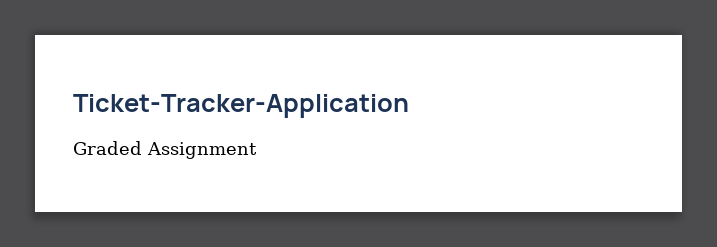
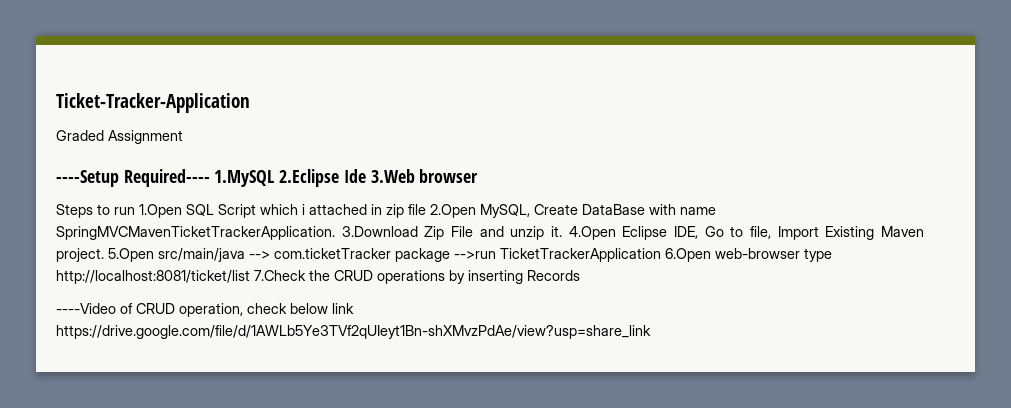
(257, 150) none -> [56,169,479,187] [56,204,716,218] [56,226,924,240] [56,248,832,262] [56,270,580,284] [56,303,354,317] [56,325,651,339] // ----Setup Required---- 1.MySQL 2.Eclipse Ide 3.Web browser // Steps to run 1.Open SQL Script which i attached in zip file 2.Open MySQL, Create DataBase with name SpringMVCMavenTicketTrackerApplication. 3.Download Zip File and unzip it. 4.Open Eclipse IDE, Go to file, Import Existing Maven project. 5.Open src/main/java --> com.ticketTracker package -->run TicketTrackerApplication 6.Open web-browser type http://localhost:8081/ticket/list 7.Check the CRUD operations by inserting Records // ----Video of CRUD operation, check below link https://drive.google.com/file/d/1AWLb5Ye3TVf2qUIeyt1Bn-shXMvzPdAe/view?usp=share_link

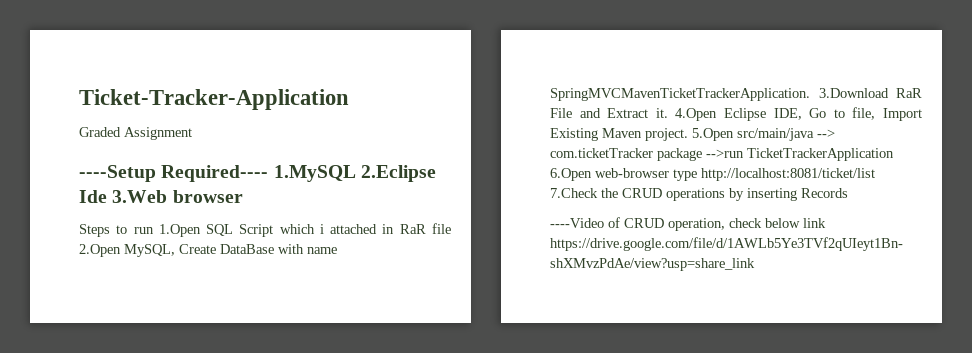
[386,204,404,218] zip -> [399,224,426,234] RaR
[424,226,445,240] Zip -> [896,88,922,98] RaR
[510,226,545,240] unzip -> [607,108,649,118] Extract

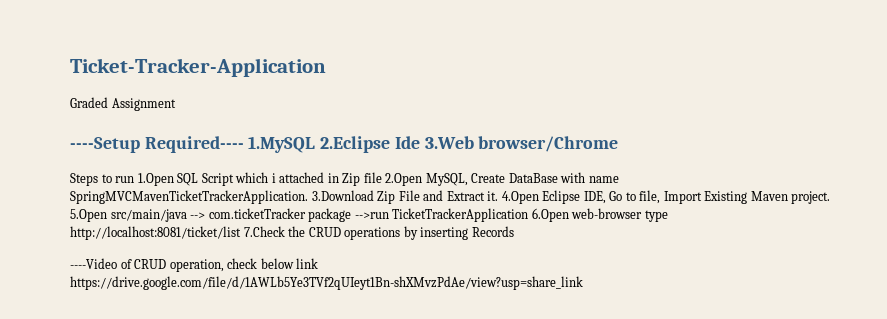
[172,190,243,203] browser -> [478,136,619,152] browser/Chrome
[399,224,426,234] RaR -> [342,173,361,186] Zip
[896,88,922,98] RaR -> [377,191,396,204] Zip

